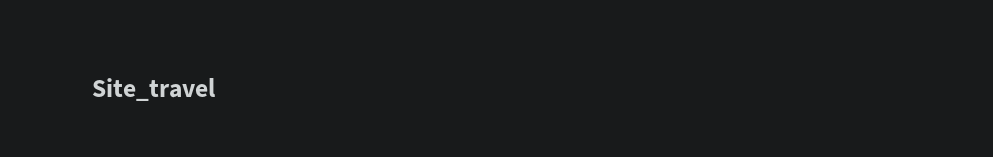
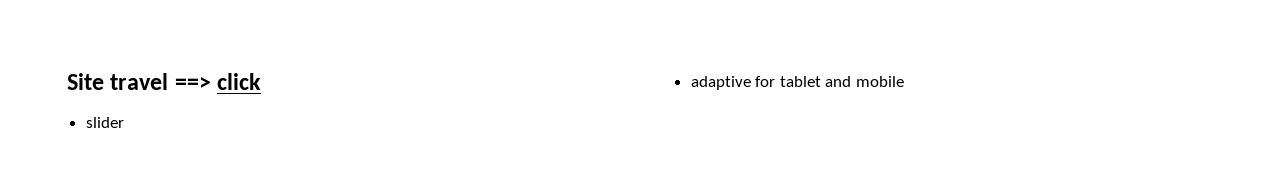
[92,78,215,101] Site_travel -> [67,73,262,90] [85,117,124,128] [690,76,905,90] Site travel ==> click // slider // adaptive for tablet and mobile

